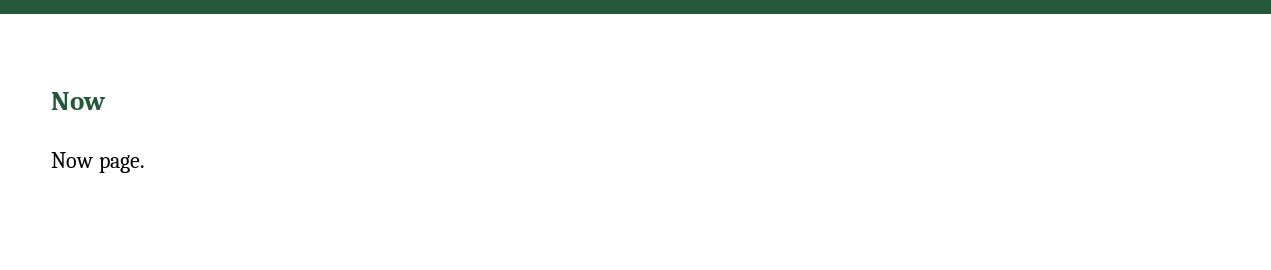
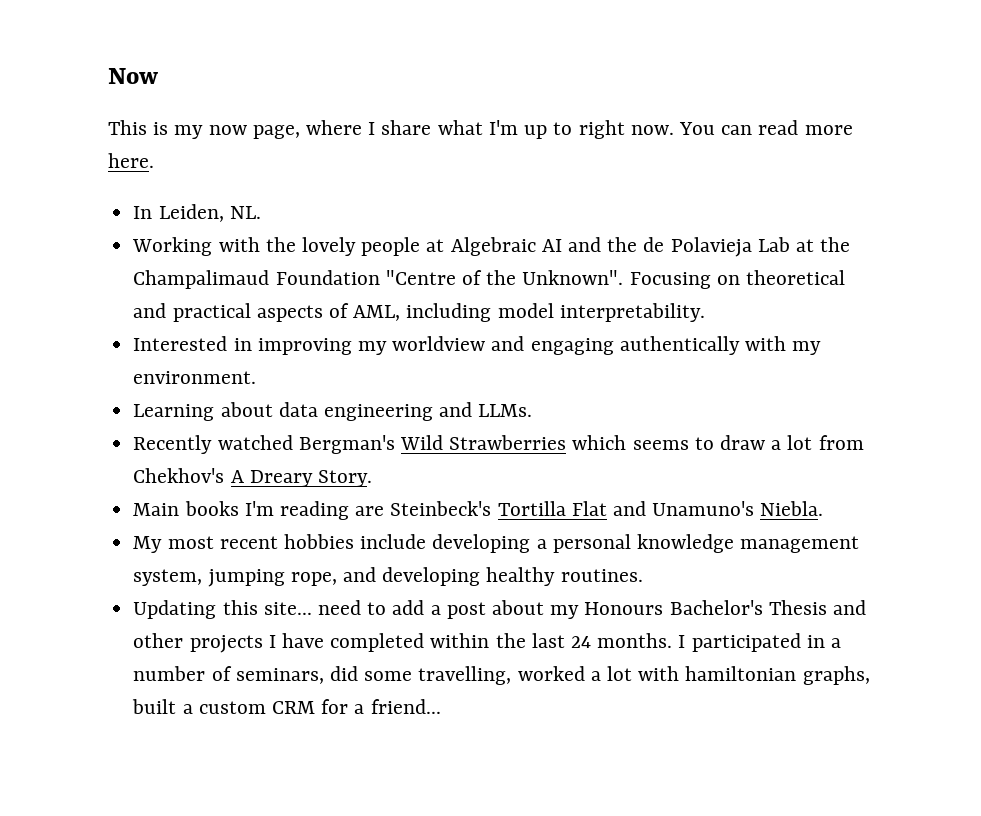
[51,152,145,173] Now page. -> [108,120,853,139] [108,153,154,168] [133,204,261,222] [132,237,851,257] [133,270,845,289] [133,303,705,322] [133,336,822,355] [133,371,257,384] [133,402,533,421] [133,435,864,454] [133,468,372,487] [133,501,824,520] [133,534,860,553] [133,567,643,587] [133,600,867,619] [133,633,842,653] [133,666,870,685] [132,699,441,714] This is my now page, where I share what I'm up to right now. You can read more here. // In Leiden, NL. // Working with the lovely people at Algebraic AI and the de Polavieja Lab at the Champalimaud Foundation "Centre of the Unknown". Focusing on theoretical and practical aspects of AML, including model interpretability. // Interested in improving my worldview and engaging authentically with my environment. // Learning about data engineering and LLMs. // Recently watched Bergman's Wild Strawberries which seems to draw a lot from Chekhov's A Dreary Story. // Main books I'm reading are Steinbeck's Tortilla Flat and Unamuno's Niebla. // My most recent hobbies include developing a personal knowledge management system, jumping rope, and developing healthy routines. // Updating this site... need to add a post about my Honours Bachelor's Thesis and other projects I have completed within the last 24 months. I participated in a number of seminars, did some travelling, worked a lot with hamiltonian graphs, built a custom CRM for a friend...

